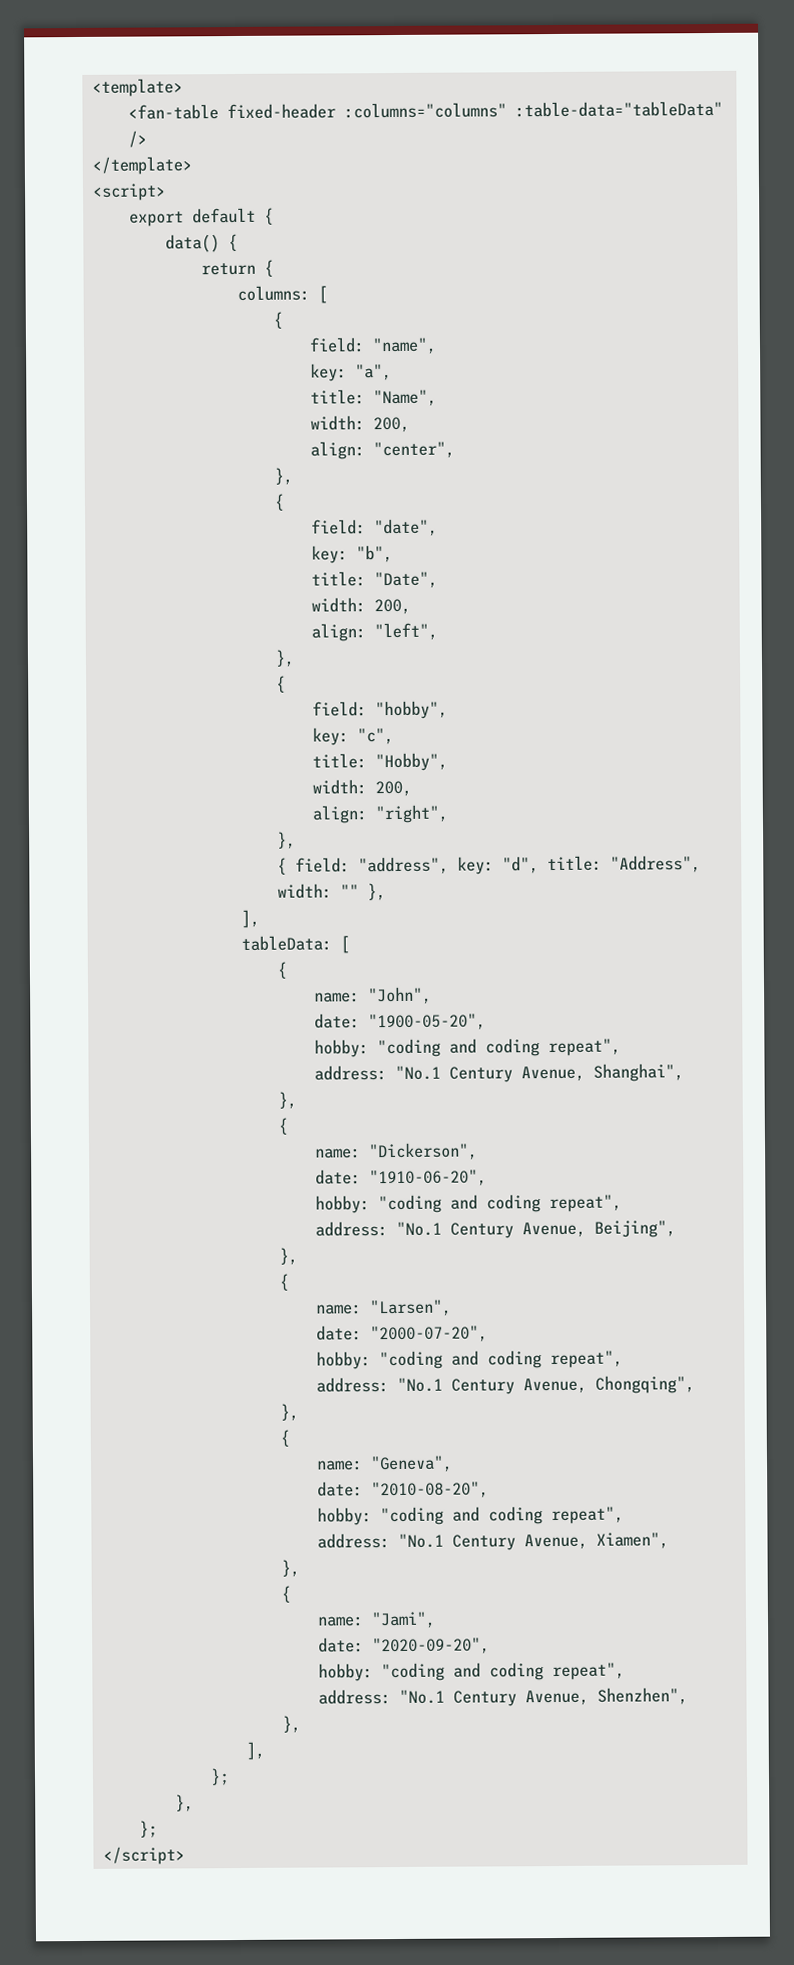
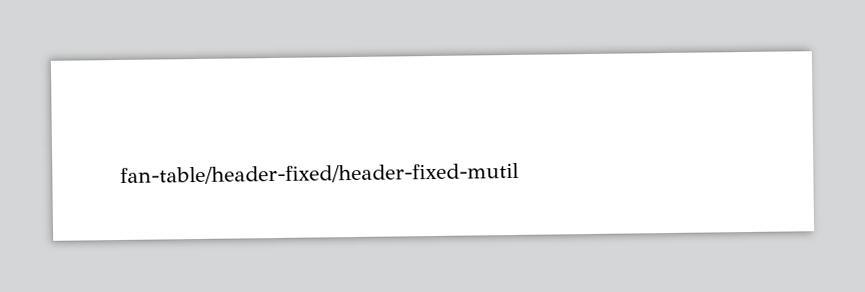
[92,78,184,97] [128,100,724,120] [128,130,148,148] [92,156,193,175] [92,183,167,201] [129,207,275,227] [165,233,239,253] [201,259,275,277] [237,285,329,304] [273,311,284,329] [309,337,438,355] [310,363,393,382] [310,389,438,407] [310,415,411,433] [310,441,456,460] [274,467,294,485] [274,493,286,511] [311,518,439,537] [311,545,394,564] [311,571,439,589] [311,597,412,615] [311,622,439,642] [275,649,296,667] [276,675,287,693] [312,700,449,720] [312,727,395,746] [312,752,449,772] [312,779,413,797] [312,804,449,824] [277,831,297,849] [277,855,702,875] [277,883,387,901] [241,909,261,928] [241,935,351,954] [277,961,288,979] [314,986,433,1005] [314,1013,487,1031] [314,1038,622,1058] [314,1063,685,1083] [278,1091,298,1109] [278,1117,289,1135] [315,1142,479,1161] [315,1169,488,1187] [315,1194,623,1214] [315,1220,677,1239] [279,1247,299,1265] [279,1273,290,1291] [316,1299,453,1317] [316,1325,489,1343] [316,1350,624,1370] [316,1375,696,1395] [280,1403,300,1421] [280,1429,291,1447] [317,1455,454,1473] [317,1481,490,1499] [317,1506,625,1526] [317,1532,670,1551] [281,1559,301,1577] [281,1585,292,1603] [317,1611,437,1629] [318,1637,491,1655] [318,1662,626,1682] [318,1687,689,1707] [282,1715,302,1733] [246,1741,266,1760] [210,1768,231,1786] [175,1794,195,1812] [139,1820,159,1838] [103,1846,186,1865] <template> // <fan-table fixed-header :columns="columns" :table-data="tableData" /> // </template> // <script> // export default { // data() { // return { // columns: [ // { // field: "name", // key: "a", // title: "Name", // width: 200, // align: "center", // }, // { // field: "date", // key: "b", // title: "Date", // width: 200, // align: "left", // }, // { // field: "hobby", // key: "c", // title: "Hobby", // width: 200, // align: "right", // }, // { field: "address", key: "d", title: "Address", width: "" }, // ], // tableData: [ // { // name: "John", // date: "1900-05-20", // hobby: "coding and coding repeat", // address: "No.1 Century Avenue, Shanghai", // }, // { // name: "Dickerson", // date: "1910-06-20", // hobby: "coding and coding repeat", // address: "No.1 Century Avenue, Beijing", // }, // { // name: "Larsen", // date: "2000-07-20", // hobby: "coding and coding repeat", // address: "No.1 Century Avenue, Chongqing", // }, // { // name: "Geneva", // date: "2010-08-20", // hobby: "coding and coding repeat", // address: "No.1 Century Avenue, Xiamen", // }, // { // name: "Jami", // date: "2020-09-20", // hobby: "coding and coding repeat", // address: "No.1 Century Avenue, Shenzhen", // }, // ], // }; // }, // }; // </script> -> [120,162,519,185] fan-table/header-fixed/header-fixed-mutil

